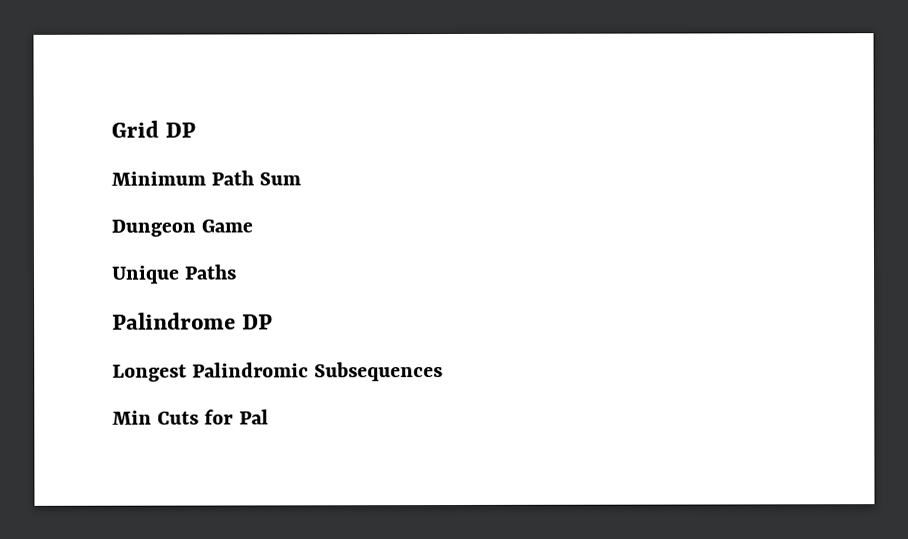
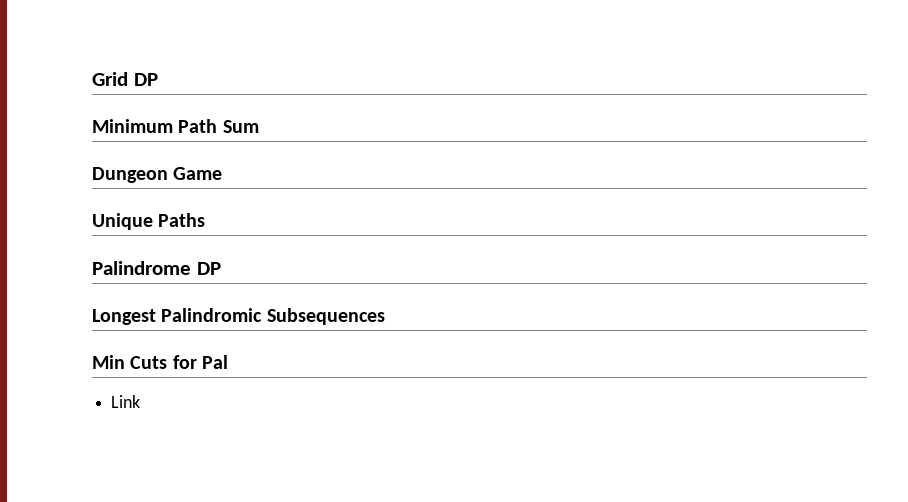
(269, 417) none -> [111,395,141,408] // Link

